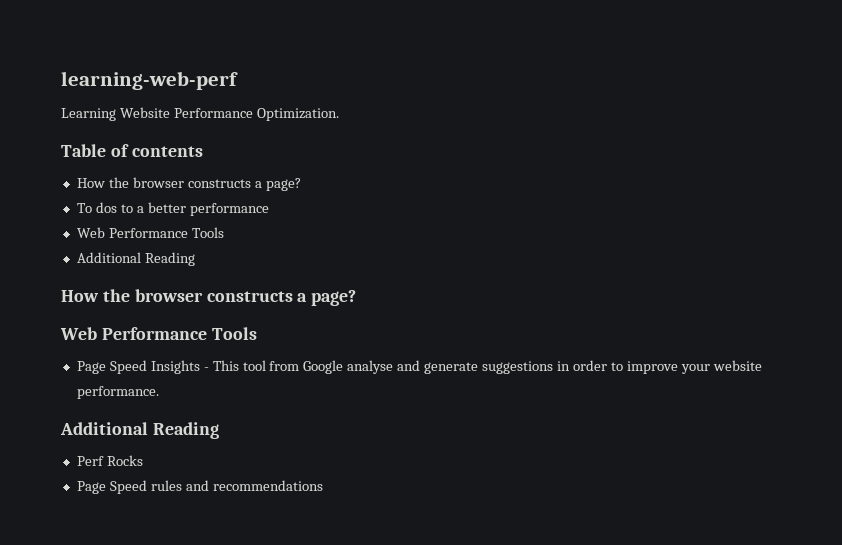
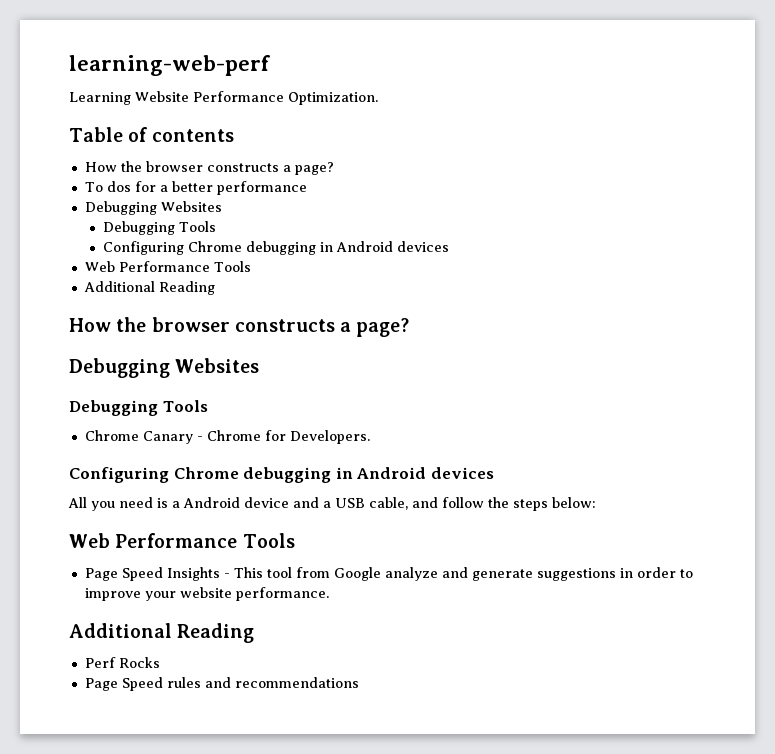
[120,204,133,213] to -> [134,181,156,192] for
(269, 209) none -> [84,201,222,215] [103,221,217,235] [103,241,450,255] // Debugging Websites // Debugging Tools // Configuring Chrome debugging in Android devices
(357, 298) none -> [69,358,260,378] [69,400,208,416] [84,430,370,444] [69,467,494,483] [68,497,596,511] // Debugging Websites // Debugging Tools // Chrome Canary - Chrome for Developers. // Configuring Chrome debugging in Android devices // All you need is a Android device and a USB cable, and follow the steps below:
[347,360,394,374] analyse -> [384,567,438,581] analyze

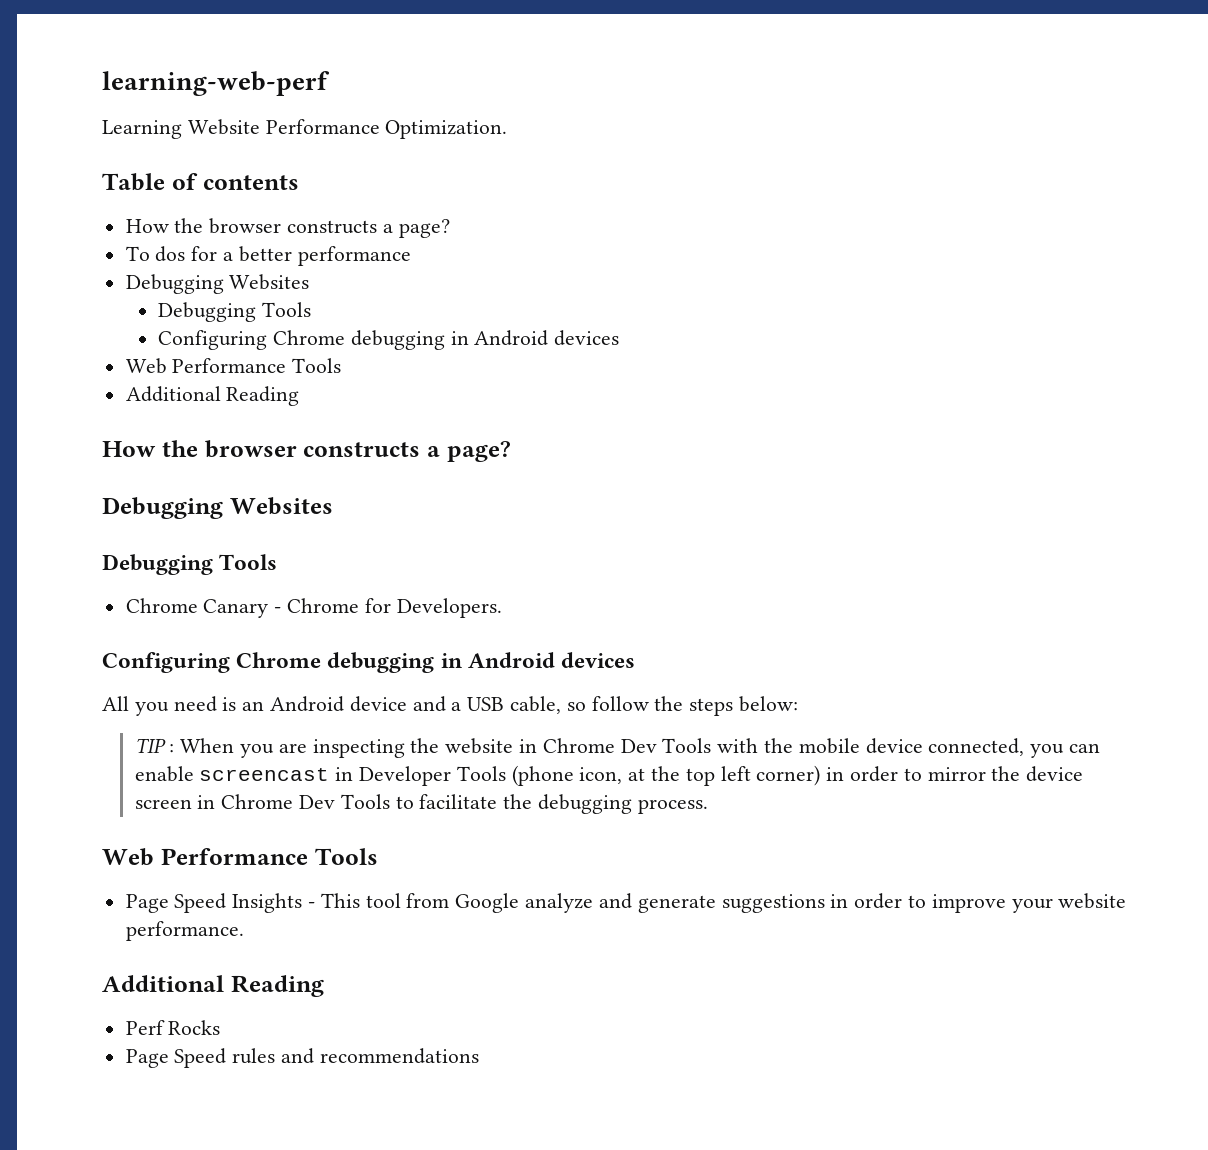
[172,501,180,508] a -> [242,701,265,711] an
[412,497,438,508] and -> [566,702,586,711] so
(596, 502) none -> [134,738,1101,758] [134,765,1084,786] [134,794,708,814] // TIP : When you are inspecting the website in Chrome Dev Tools with the mobile device connected, you can enable screencast in Developer Tools (phone icon, at the top left corner) in order to mirror the device screen in Chrome Dev Tools to facilitate the debugging process.

